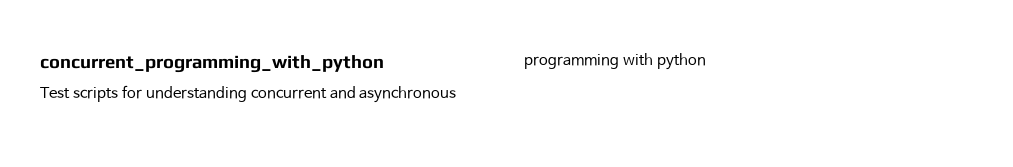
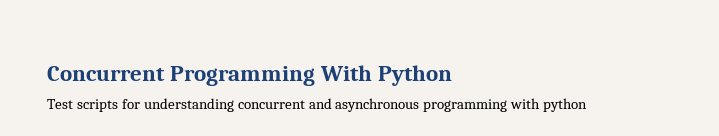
[40,55,384,73] concurrent_programming_with_python -> [47,65,453,86] Concurrent Programming With Python

